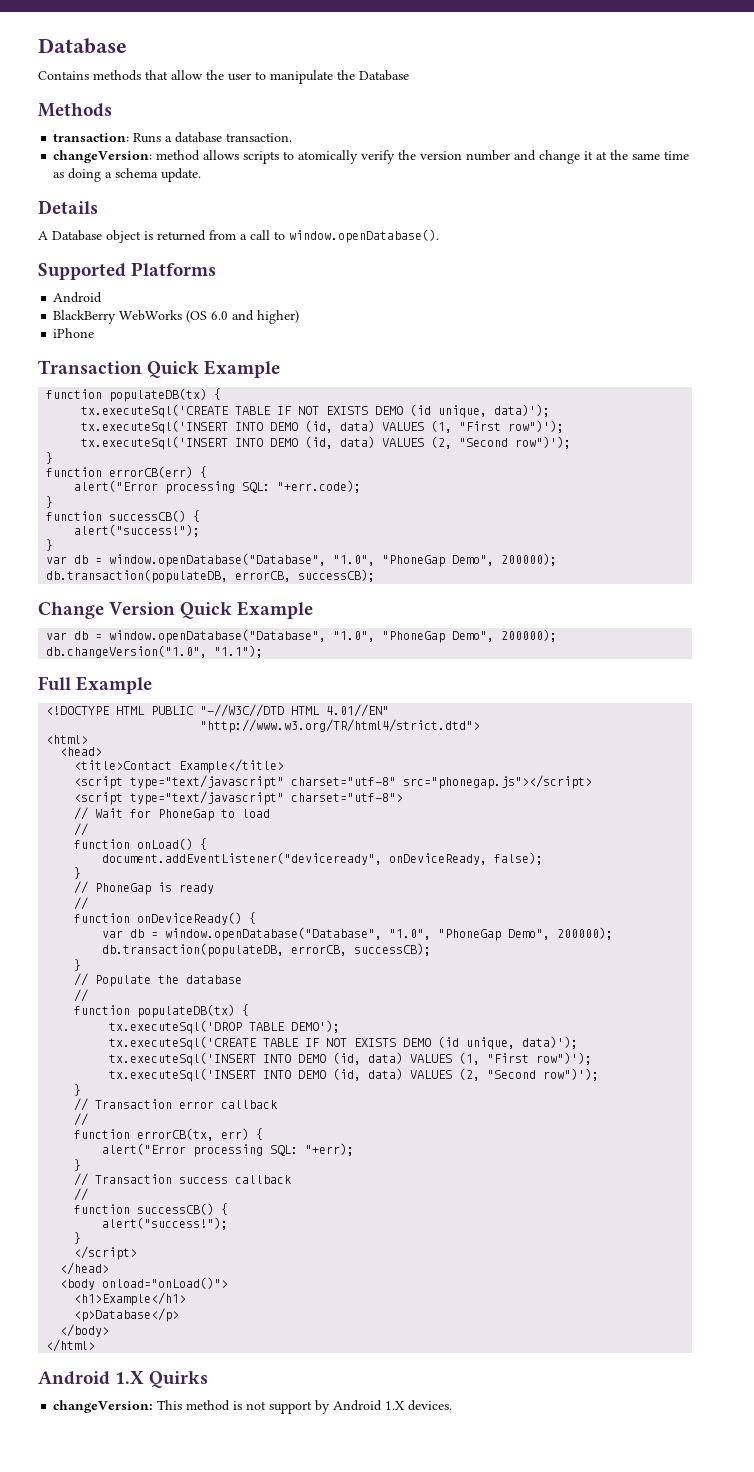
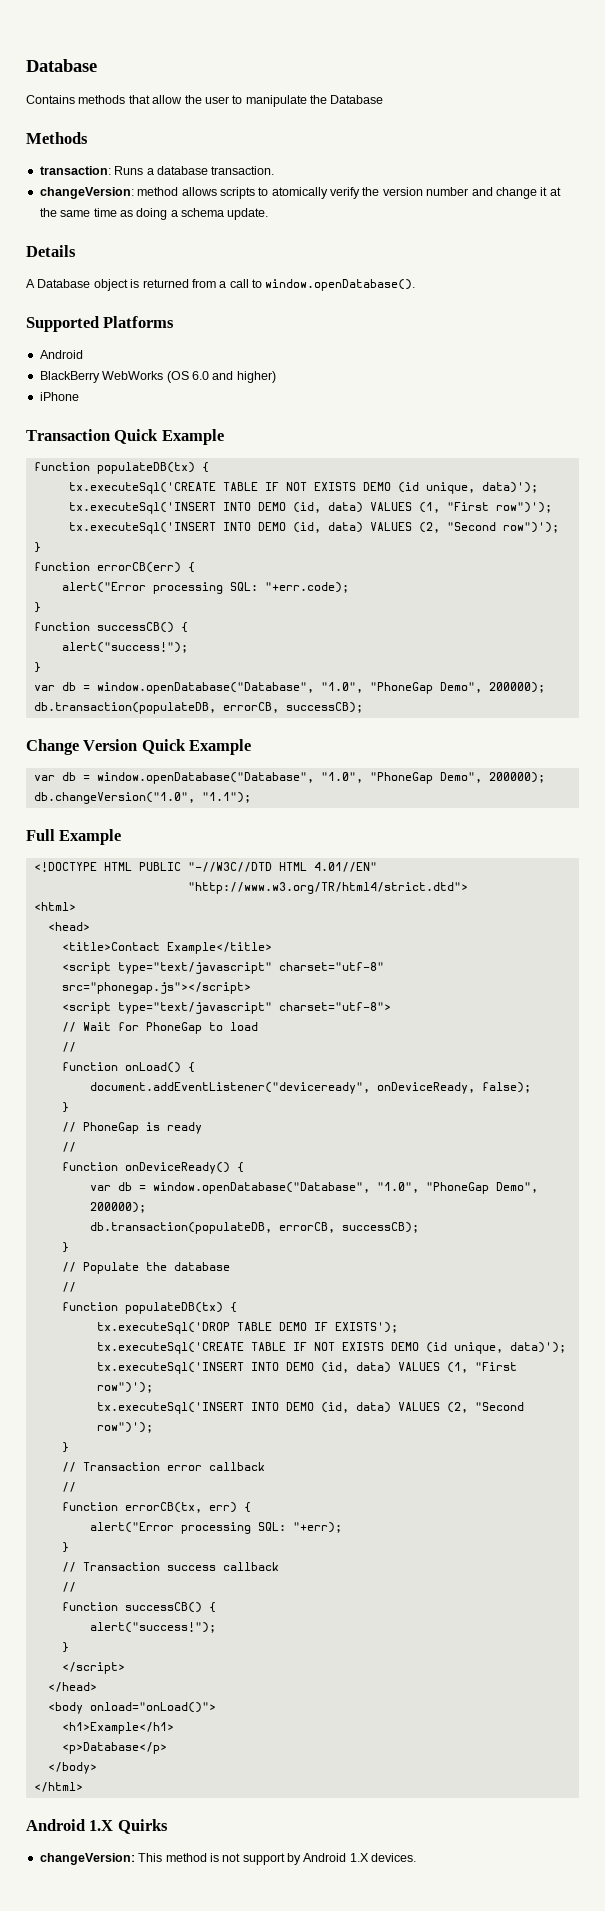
[291,1020,341,1033] DEMO'); -> [278,1322,398,1333] DEMO IF EXISTS');

